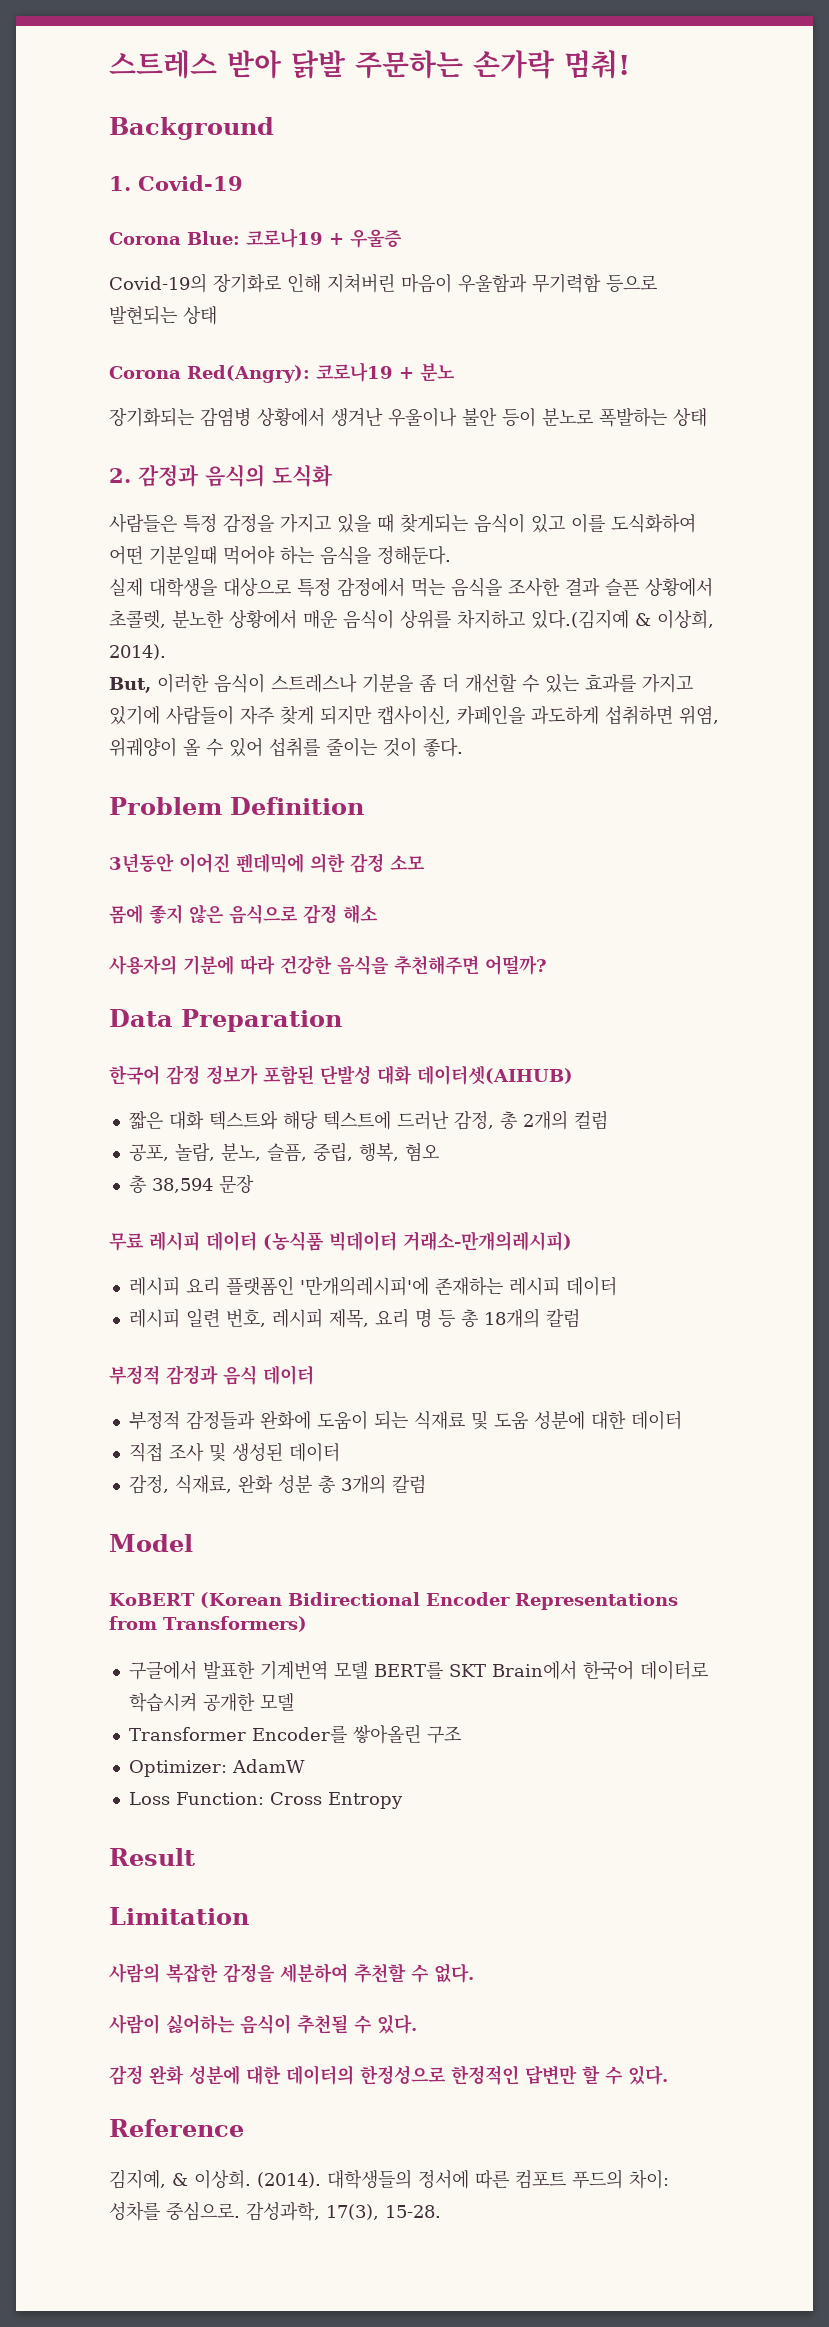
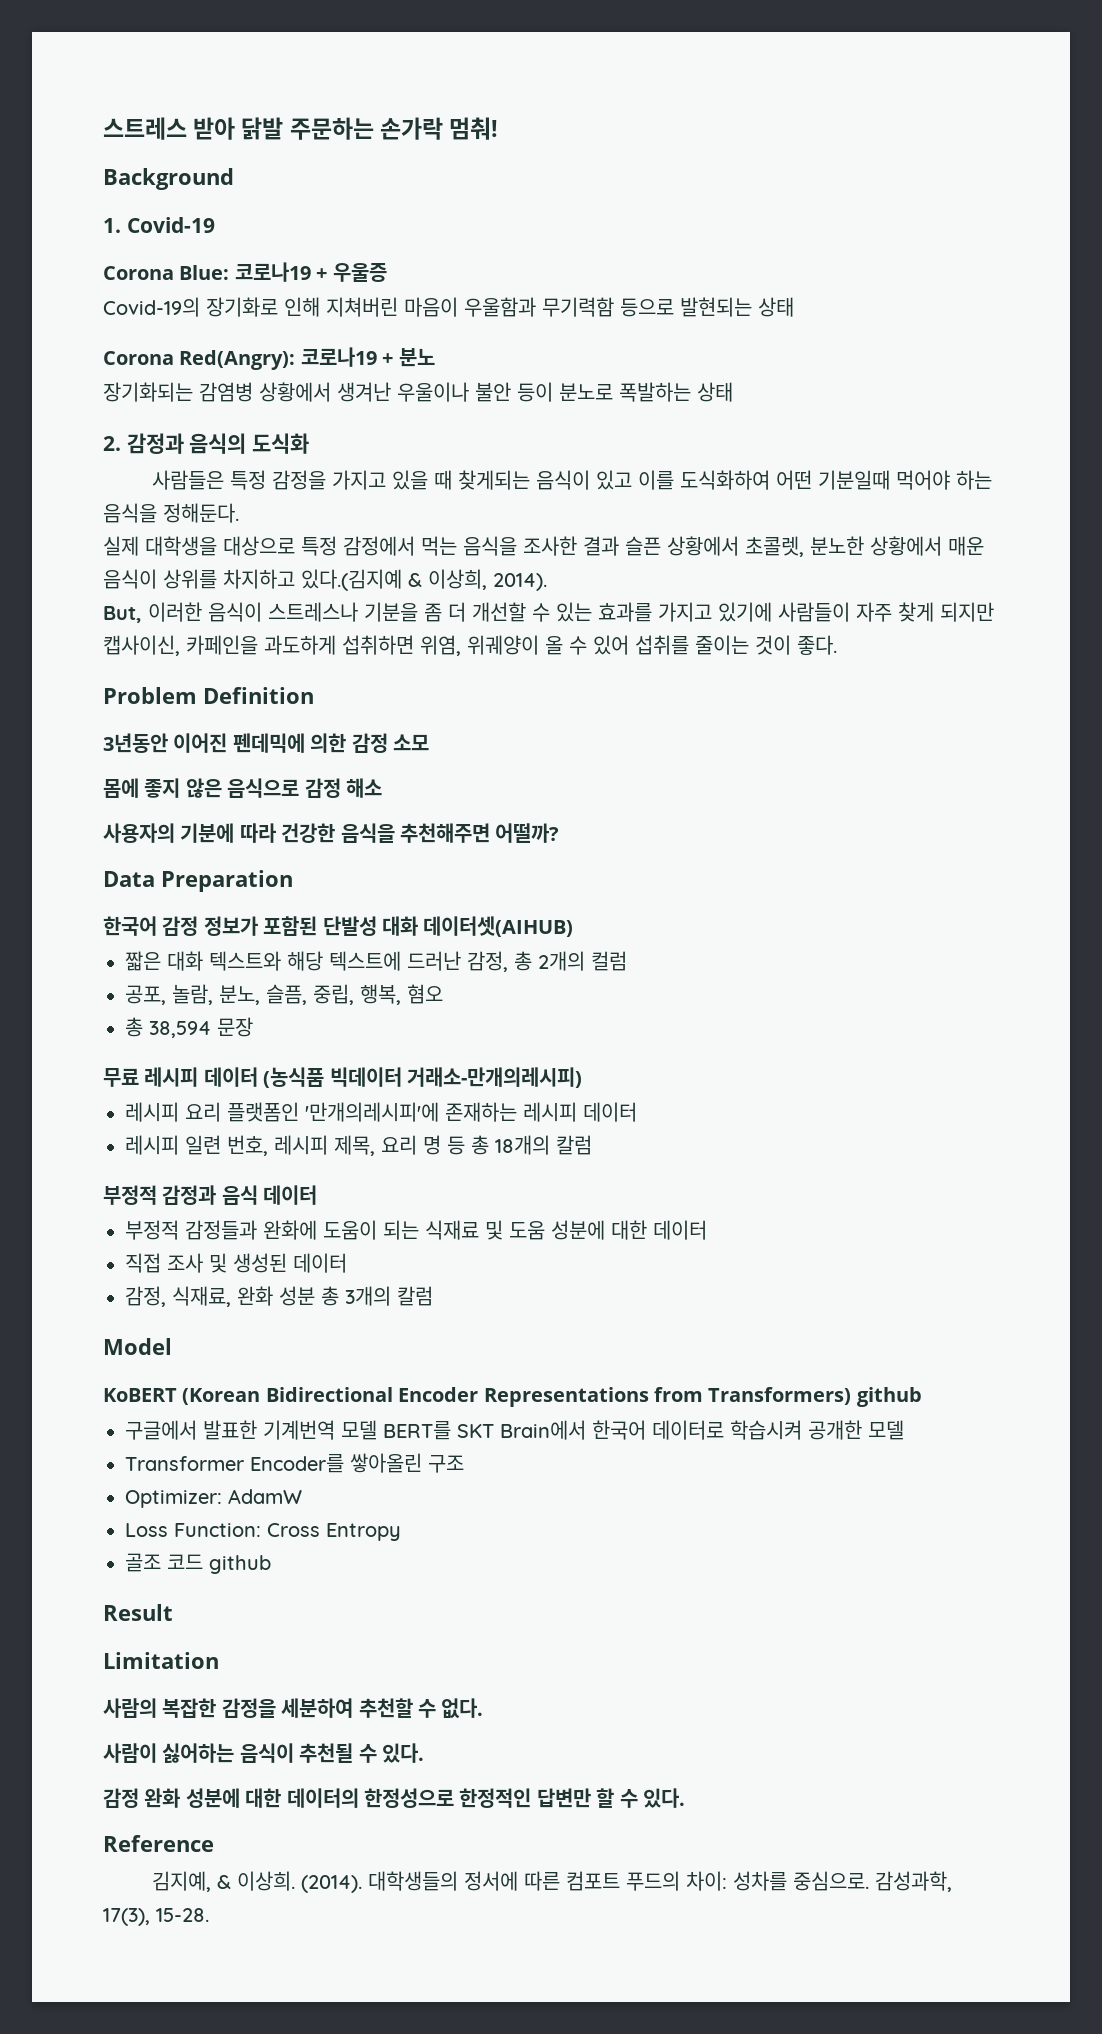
(307, 1624) none -> [856,1387,922,1407] github
(403, 1800) none -> [125,1553,271,1574] // 골조 코드 github

